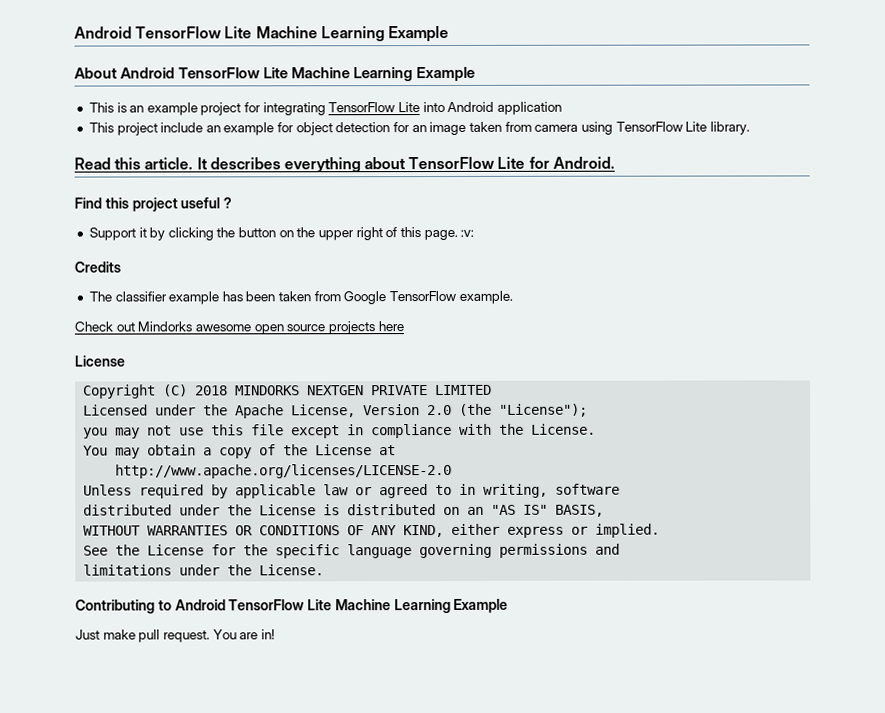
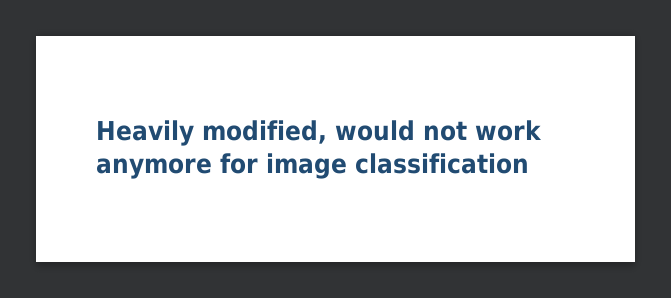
[74,25,449,43] [74,66,476,82] [88,101,562,116] [88,121,750,136] [74,156,615,173] [74,197,233,212] [88,227,475,241] [74,261,121,273] [88,290,513,305] [74,321,404,335] [74,355,126,367] [83,384,493,399] [83,403,589,419] [83,423,597,439] [83,444,397,459] [115,463,453,479] [83,483,621,499] [83,504,605,517] [83,523,661,538] [83,543,621,559] [83,564,325,576] [75,598,509,614] [75,629,275,643] Android TensorFlow Lite Machine Learning Example // About Android TensorFlow Lite Machine Learning Example // This is an example project for integrating TensorFlow Lite into Android application // This project include an example for object detection for an image taken from camera using TensorFlow Lite library. // Read this article. It describes everything about TensorFlow Lite for Android. // Find this project useful ? // Support it by clicking the button on the upper right of this page. :v: // Credits // The classifier example has been taken from Google TensorFlow example. // Check out Mindorks awesome open source projects here // License // Copyright (C) 2018 MINDORKS NEXTGEN PRIVATE LIMITED // Licensed under the Apache License, Version 2.0 (the "License"); // you may not use this file except in compliance with the License. // You may obtain a copy of the License at // http://www.apache.org/licenses/LICENSE-2.0 // Unless required by applicable law or agreed to in writing, software // distributed under the License is distributed on an "AS IS" BASIS, // WITHOUT WARRANTIES OR CONDITIONS OF ANY KIND, either express or implied. // See the License for the specific language governing permissions and // limitations under the License. // Contributing to Android TensorFlow Lite Machine Learning Example // Just make pull request. You are in! -> [96,120,542,146] [96,153,529,179] Heavily modified, would not work anymore for image classification

